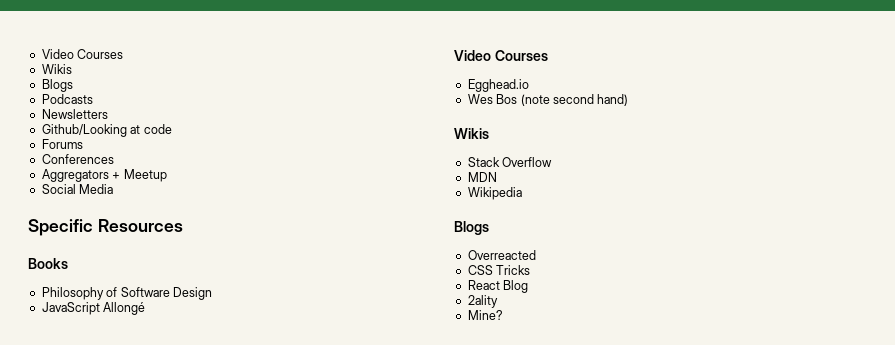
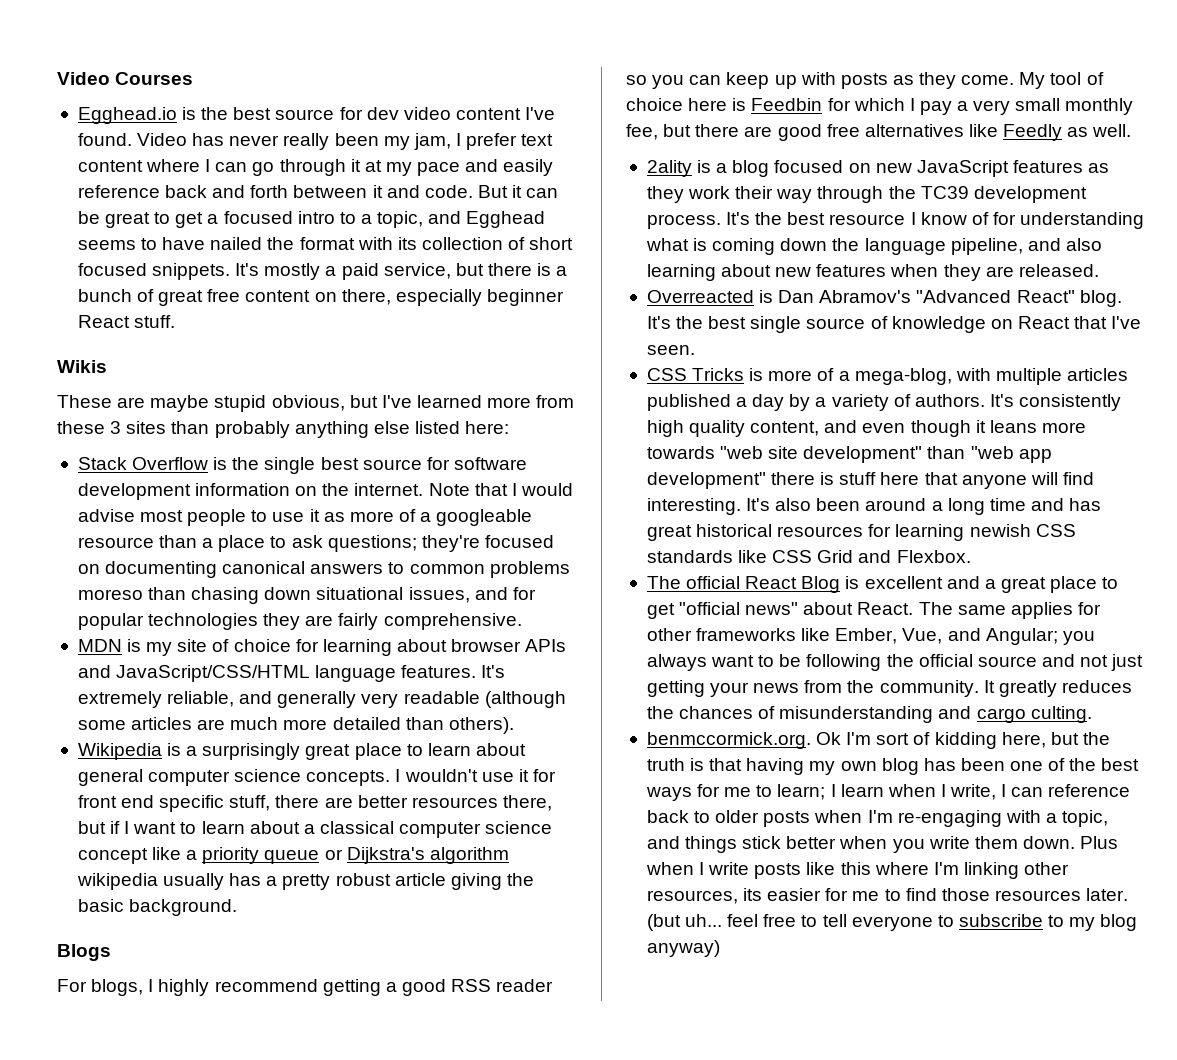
[41,49,124,59] [41,64,72,74] [41,79,73,92] [41,94,93,104] [41,109,108,119] [41,124,172,137] [41,139,83,149] [41,154,114,164] [41,169,167,182] [41,184,114,194] [28,219,183,236] [28,258,68,269] [41,287,212,300] [41,302,146,315] [454,50,548,61] [467,79,529,92] [467,94,629,106] [454,128,489,139] [467,157,553,167] [467,172,497,182] [467,187,522,200] [454,221,489,235] [467,250,536,260] [467,265,531,275] [467,280,529,293] [467,295,498,308] [467,310,503,320] Video Courses // Wikis // Blogs // Podcasts // Newsletters // Github/Looking at code // Forums // Conferences // Aggregators + Meetup // Social Media // Specific Resources // Books // Philosophy of Software Design // JavaScript Allongé // Video Courses // Egghead.io // Wes Bos (note second hand) // Wikis // Stack Overflow // MDN // Wikipedia // Blogs // Overreacted // CSS Tricks // React Blog // 2ality // Mine? -> [57,72,194,85] [77,107,556,124] [77,133,554,150] [77,159,554,176] [77,185,559,198] [77,211,546,228] [77,237,574,250] [77,263,568,280] [77,289,564,306] [77,315,176,328] [57,360,107,373] [57,395,575,412] [57,421,510,438] [77,457,527,474] [77,483,573,500] [77,509,533,526] [77,535,554,552] [77,561,570,578] [77,587,536,604] [77,613,522,630] [77,639,567,656] [77,665,506,682] [77,691,566,708] [77,717,514,734] [77,743,526,760] [77,769,556,786] [77,795,552,812] [77,821,553,838] [77,847,509,864] [76,873,534,890] [77,899,238,916] [57,944,111,961] [57,979,554,996] [626,72,1104,89] [626,98,1134,115] [626,124,1132,141] [646,160,1110,177] [646,186,1087,203] [646,212,1145,229] [645,238,1102,255] [646,264,1099,281] [646,290,1122,307] [646,316,1142,333] [646,345,695,355] [646,368,1129,385] [646,394,1122,411] [646,420,1086,437] [646,446,1052,463] [646,472,1094,489] [646,498,1102,515] [646,524,1076,541] [646,550,971,563] [646,576,1119,593] [646,602,1101,619] [646,628,1095,645] [646,654,1144,671] [646,680,1132,697] [646,706,1092,723] [646,732,1110,749] [646,758,1140,775] [645,784,1131,801] [646,810,1109,827] [646,836,1119,853] [645,862,1070,879] [646,888,1129,904] [646,914,1138,931] [646,940,720,957] Video Courses // Egghead.io is the best source for dev video content I've found. Video has never really been my jam, I prefer text content where I can go through it at my pace and easily reference back and forth between it and code. But it can be great to get a focused intro to a topic, and Egghead seems to have nailed the format with its collection of short focused snippets. It's mostly a paid service, but there is a bunch of great free content on there, especially beginner React stuff. // Wikis // These are maybe stupid obvious, but I've learned more from these 3 sites than probably anything else listed here: // Stack Overflow is the single best source for software development information on the internet. Note that I would advise most people to use it as more of a googleable resource than a place to ask questions; they're focused on documenting canonical answers to common problems moreso than chasing down situational issues, and for popular technologies they are fairly comprehensive. // MDN is my site of choice for learning about browser APIs and JavaScript/CSS/HTML language features. It's extremely reliable, and generally very readable (although some articles are much more detailed than others). // Wikipedia is a surprisingly great place to learn about general computer science concepts. I wouldn't use it for front end specific stuff, there are better resources there, but if I want to learn about a classical computer science concept like a priority queue or Dijkstra's algorithm wikipedia usually has a pretty robust article giving the basic background. // Blogs // For blogs, I highly recommend getting a good RSS reader so you can keep up with posts as they come. My tool of choice here is Feedbin for which I pay a very small monthly fee, but there are good free alternatives like Feedly as well. // 2ality is a blog focused on new JavaScript features as they work their way through the TC39 development process. It's the best resource I know of for understanding what is coming down the language pipeline, and also learning about new features when they are released. // Overreacted is Dan Abramov's "Advanced React" blog. It's the best single source of knowledge on React that I've seen. // CSS Tricks is more of a mega-blog, with multiple articles published a day by a variety of authors. It's consistently high quality content, and even though it leans more towards "web site development" than "web app development" there is stuff here that anyone will find interesting. It's also been around a long time and has great historical resources for learning newish CSS standards like CSS Grid and Flexbox. // The official React Blog is excellent and a great place to get "official news" about React. The same applies for other frameworks like Ember, Vue, and Angular; you always want to be following the official source and not just getting your news from the community. It greatly reduces the chances of misunderstanding and cargo culting. // benmccormick.org. Ok I'm sort of kidding here, but the truth is that having my own blog has been one of the best ways for me to learn; I learn when I write, I can reference back to older posts when I'm re-engaging with a topic, and things stick better when you write them down. Plus when I write posts like this where I'm linking other resources, its easier for me to find those resources later. (but uh... feel free to tell everyone to subscribe to my blog anyway)

